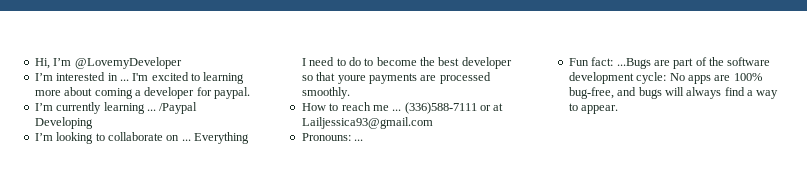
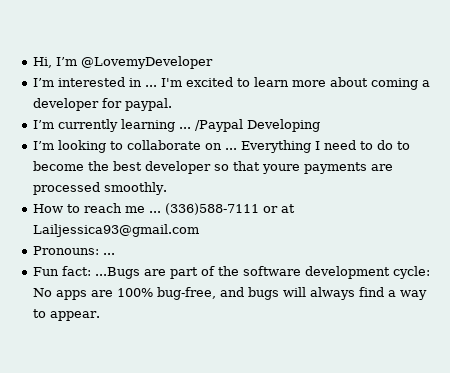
[203,72,245,84] learning -> [253,77,289,87] learn

